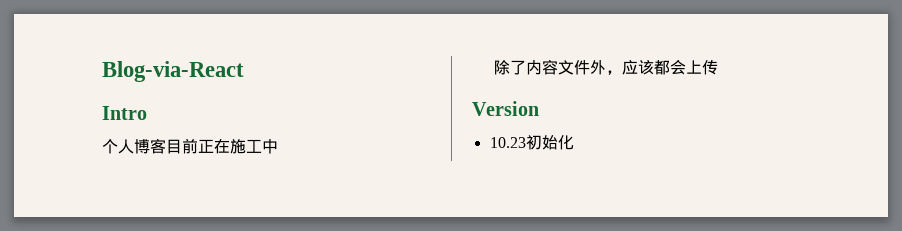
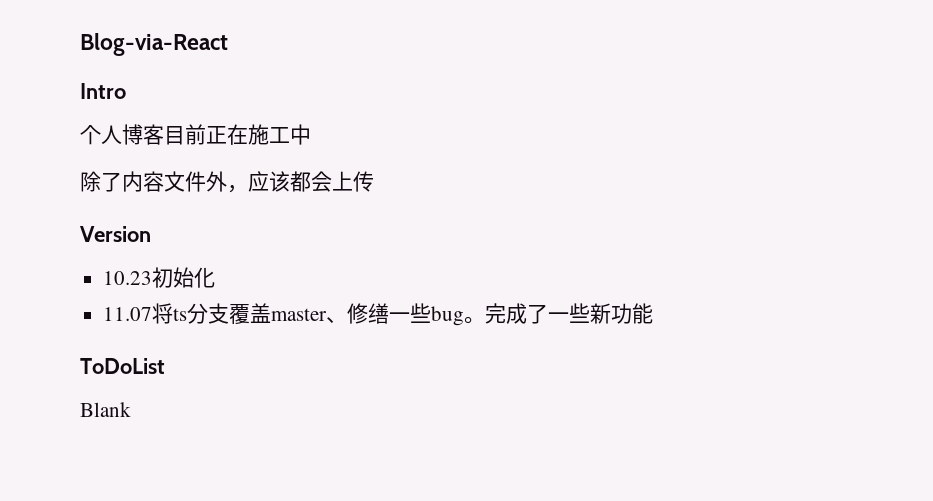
(574, 142) none -> [103,303,654,326] [80,358,165,374] [80,402,131,417] // 11.07将ts分支覆盖master、修缮一些bug。完成了一些新功能 // ToDoList // Blank

